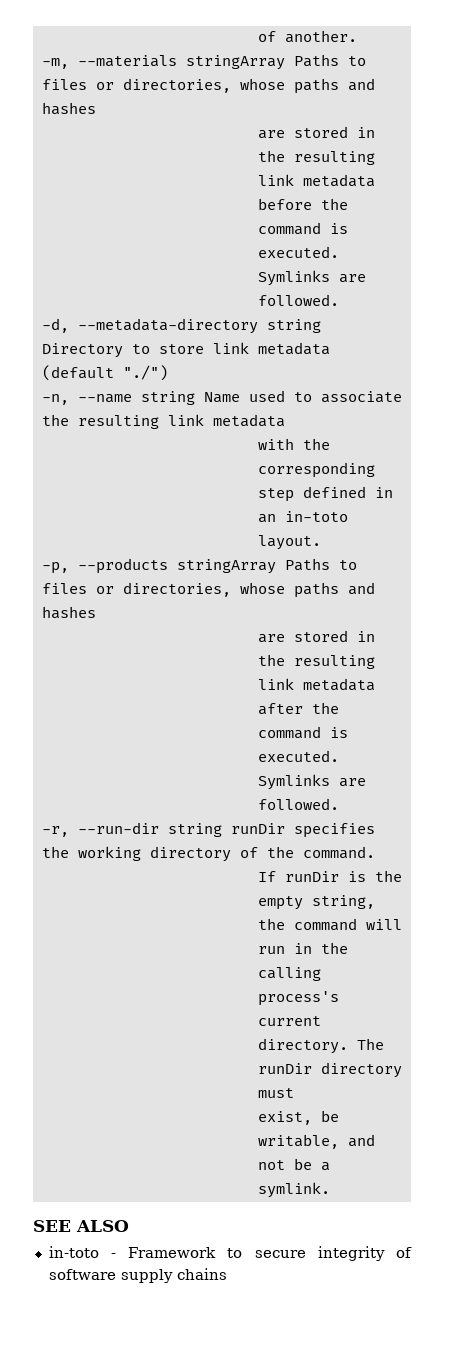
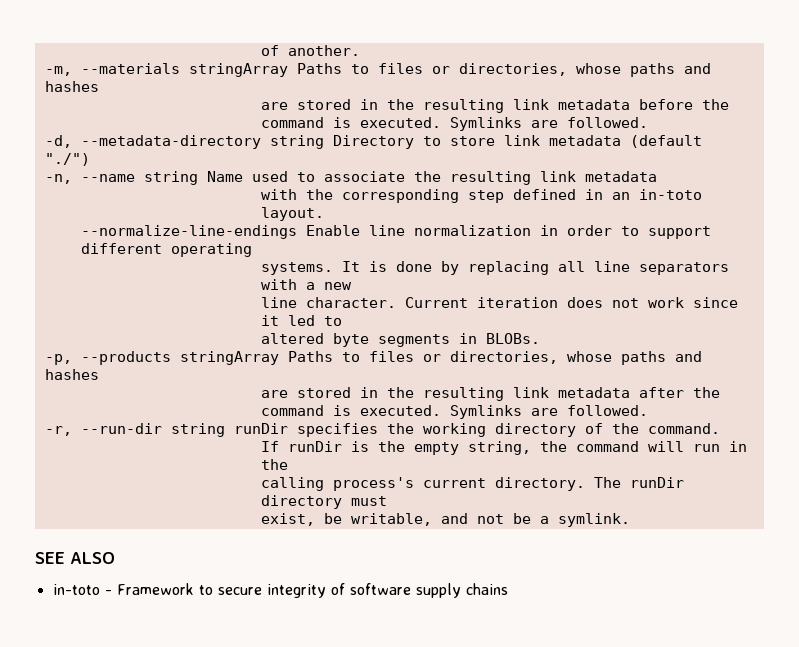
(321, 542) none -> [80,225,711,239] [80,243,252,257] [260,261,729,275] [260,279,352,290] [260,297,738,308] [260,315,342,326] [260,333,540,347] // --normalize-line-endings Enable line normalization in order to support different operating // systems. It is done by replacing all line separators with a new // line character. Current iteration does not work since it led to // altered byte segments in BLOBs.

